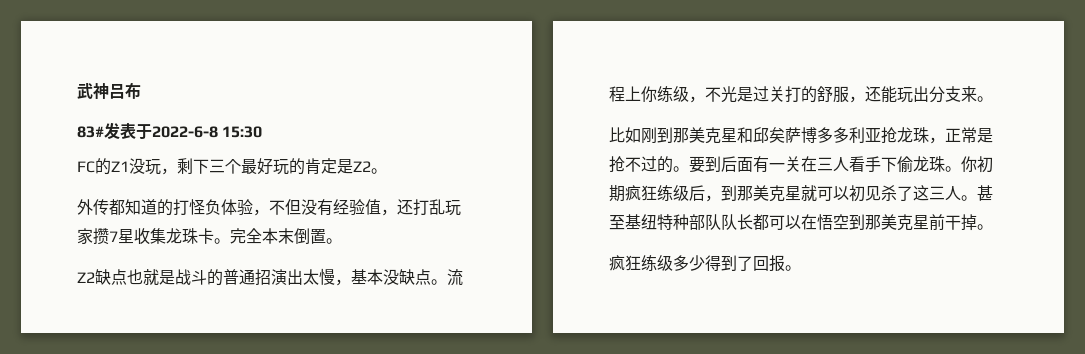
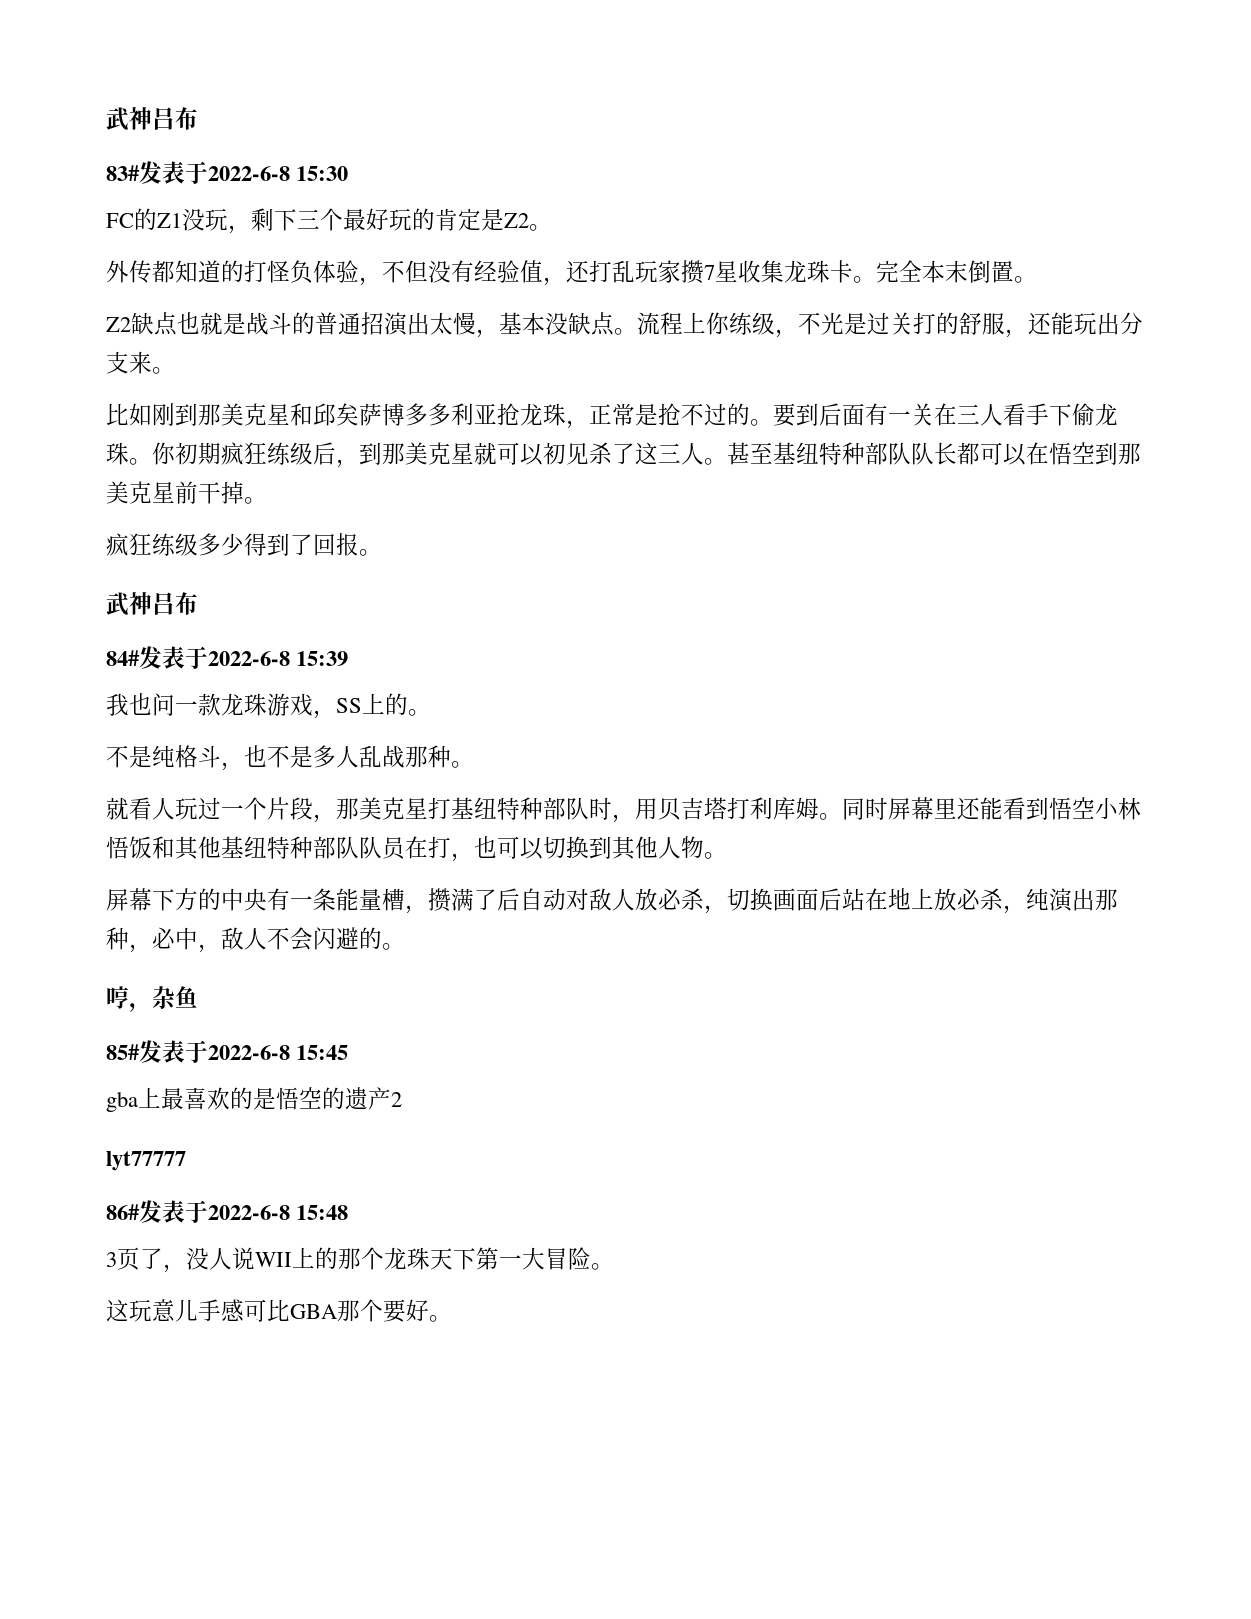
(801, 268) none -> [106,592,198,616] [106,646,349,669] [106,693,431,719] [106,745,474,771] [106,797,1141,823] [106,836,727,862] [106,888,1118,914] [106,927,405,953] [106,986,198,1012] [106,1040,349,1063] [106,1087,402,1112] [106,1151,186,1171] [106,1200,349,1223] [106,1247,614,1273] [106,1299,452,1323] // 武神吕布 // 84#发表于2022-6-8 15:39 // 我也问一款龙珠游戏，SS上的。 // 不是纯格斗，也不是多人乱战那种。 // 就看人玩过一个片段，那美克星打基纽特种部队时，用贝吉塔打利库姆。同时屏幕里还能看到悟空小林悟饭和其他基纽特种部队队员在打，也可以切换到其他人物。 // 屏幕下方的中央有一条能量槽，攒满了后自动对敌人放必杀，切换画面后站在地上放必杀，纯演出那种，必中，敌人不会闪避的。 // 哼，杂鱼 // 85#发表于2022-6-8 15:45 // gba上最喜欢的是悟空的遗产2 // lyt77777 // 86#发表于2022-6-8 15:48 // 3页了，没人说WII上的那个龙珠天下第一大冒险。 // 这玩意儿手感可比GBA那个要好。

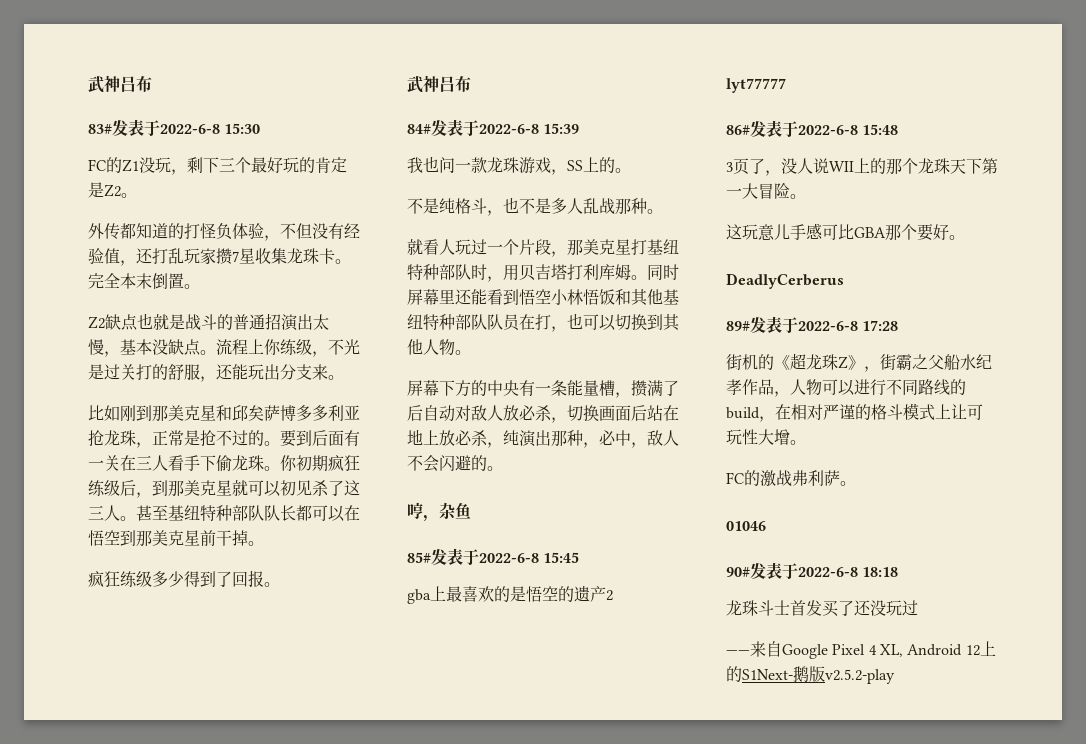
(452, 1318) none -> [726,273,844,289] [726,316,899,333] [726,353,992,372] [726,379,966,397] [726,403,983,422] [726,429,806,445] [726,470,856,487] [726,521,766,531] [726,562,899,579] [726,600,918,617] [726,641,996,659] [726,666,895,684] // DeadlyCerberus // 89#发表于2022-6-8 17:28 // 街机的《超龙珠Z》，街霸之父船水纪孝作品，人物可以进行不同路线的build，在相对严谨的格斗模式上让可玩性大增。 // FC的激战弗利萨。 // 01046 // 90#发表于2022-6-8 18:18 // 龙珠斗士首发买了还没玩过 // ——来自Google Pixel 4 XL, Android 12上的S1Next-鹅版v2.5.2-play

